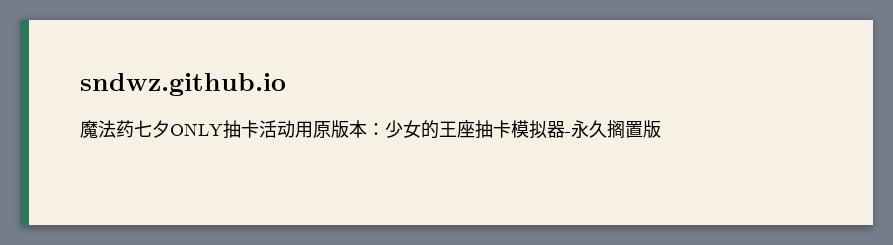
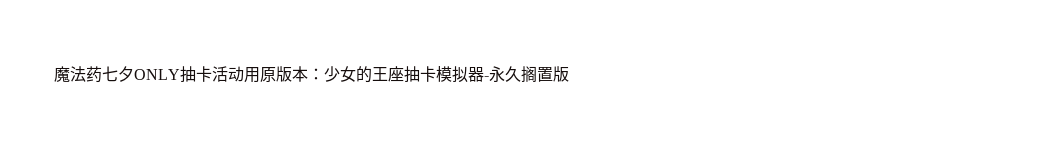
[80,73,286,96] sndwz.github.io // -> (54, 74) none

